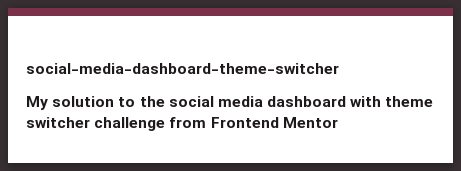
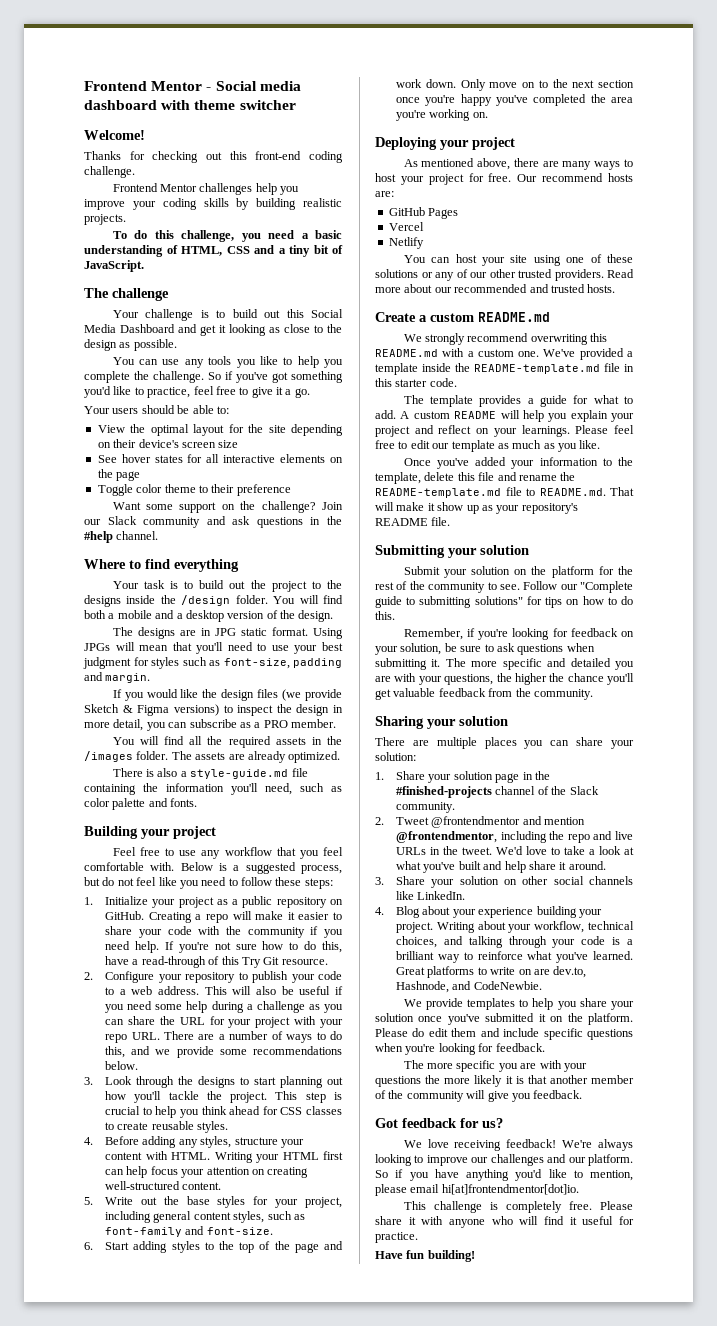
[26,63,339,74] [26,96,214,110] social-media-dashboard-theme-switcher // My solution to the social -> [84,81,257,91] Frontend Mentor - Social
[94,117,338,131] challenge from Frontend Mentor -> [84,130,145,140] [84,151,343,163] [84,166,135,178] [112,183,300,195] [84,198,342,210] [84,214,126,225] [112,230,343,242] [84,245,343,257] [84,260,144,272] [84,288,169,301] [112,309,343,321] [84,324,342,336] [84,339,177,351] [112,356,344,368] [84,371,343,383] [84,386,310,398] [84,405,229,414] [97,424,343,436] [97,439,239,448] [97,454,343,463] [97,469,141,481] [97,484,291,496] [112,501,343,513] [84,516,343,528] [84,531,159,543] [84,559,239,572] [112,580,343,592] [84,595,343,607] [84,610,334,622] [112,627,343,639] [84,642,343,654] [83,657,342,669] [84,672,151,683] [112,689,342,701] [84,704,343,716] [84,719,336,731] [112,736,342,748] [84,751,341,763] [112,768,308,779] [84,783,342,795] [84,798,198,810] [84,826,216,839] [112,847,343,859] [84,862,342,874] [84,877,333,889] [84,896,343,908] [105,911,342,923] [105,926,343,938] [105,941,343,953] [105,956,328,968] [84,971,342,983] [105,986,344,995] [105,1001,343,1013] [105,1016,343,1028] [105,1031,342,1043] [105,1046,342,1058] [105,1061,139,1070] [84,1076,343,1088] [105,1091,342,1103] [105,1106,342,1118] [105,1121,229,1133] [84,1136,304,1148] [105,1151,343,1163] [105,1166,309,1178] [105,1181,222,1190] [84,1196,342,1208] [105,1211,305,1223] [105,1226,273,1237] [84,1241,343,1253] [396,79,634,91] [396,94,633,106] [396,109,488,121] [375,137,515,150] [403,158,633,170] [375,173,633,185] [375,191,394,197] [388,207,459,219] [388,222,424,231] [388,237,424,249] [403,254,633,266] [375,269,634,281] [375,284,616,293] [375,312,550,322] [403,333,608,345] [375,348,633,360] [375,363,634,375] [375,378,457,387] [403,395,634,407] [375,410,634,422] [375,425,634,437] [375,440,601,452] [403,457,633,469] [375,472,576,484] [375,487,634,498] [375,502,578,514] [375,517,451,526] [375,545,529,558] [403,566,633,578] [375,581,633,593] [375,596,633,608] [375,611,395,620] [403,628,634,640] [375,643,595,655] [375,658,634,670] [375,673,634,685] [375,688,593,700] [375,716,508,729] [375,737,634,749] [375,752,416,761] [375,771,550,783] [396,786,599,798] [396,802,456,813] [375,816,586,828] [396,831,633,843] [396,846,634,855] [396,861,606,873] [375,876,633,888] [396,891,466,900] [375,906,602,918] [396,921,634,933] [396,936,633,948] [396,951,633,963] [396,966,587,978] [396,981,542,993] [403,998,634,1010] [375,1013,633,1025] [375,1028,633,1040] [375,1043,545,1055] [403,1060,587,1072] [375,1075,634,1087] [375,1090,583,1102] [375,1118,503,1128] [403,1139,633,1151] [375,1154,633,1166] [375,1169,633,1181] [375,1184,579,1196] [403,1201,633,1213] [375,1216,634,1228] [375,1232,418,1243] [375,1250,475,1262] // Welcome! // Thanks for checking out this front-end coding challenge. // Frontend Mentor challenges help you improve your coding skills by building realistic projects. // To do this challenge, you need a basic understanding of HTML, CSS and a tiny bit of JavaScript. // The challenge // Your challenge is to build out this Social Media Dashboard and get it looking as close to the design as possible. // You can use any tools you like to help you complete the challenge. So if you've got something you'd like to practice, feel free to give it a go. // Your users should be able to: // View the optimal layout for the site depending on their device's screen size // See hover states for all interactive elements on the page // Toggle color theme to their preference // Want some support on the challenge? Join our Slack community and ask questions in the #help channel. // Where to find everything // Your task is to build out the project to the designs inside the /design folder. You will find both a mobile and a desktop version of the design. // The designs are in JPG static format. Using JPGs will mean that you'll need to use your best judgment for styles such as font-size, padding and margin. // If you would like the design files (we provide Sketch & Figma versions) to inspect the design in more detail, you can subscribe as a PRO member. // You will find all the required assets in the /images folder. The assets are already optimized. // There is also a style-guide.md file containing the information you'll need, such as color palette and fonts. // Building your project // Feel free to use any workflow that you feel comfortable with. Below is a suggested process, but do not feel like you need to follow these steps: // 1. Initialize your project as a public repository on GitHub. Creating a repo will make it easier to share your code with the community if you need help. If you're not sure how to do this, have a read-through of this Try Git resource. // 2. Configure your repository to publish your code to a web address. This will also be useful if you need some help during a challenge as you can share the URL for your project with your repo URL. There are a number of ways to do this, and we provide some recommendations below. // 3. Look through the designs to start planning out how you'll tackle the project. This step is crucial to help you think ahead for CSS classes to create reusable styles. // 4. Before adding any styles, structure your content with HTML. Writing your HTML first can help focus your attention on creating well-structured content. // 5. Write out the base styles for your project, including general content styles, such as font-family and font-size. // 6. Start adding styles to the top of the page and work down. Only move on to the next section once you're happy you've completed the area you're working on. // Deploying your project // As mentioned above, there are many ways to host your project for free. Our recommend hosts are: // GitHub Pages // Vercel // Netlify // You can host your site using one of these solutions or any of our other trusted providers. Read more about our recommended and trusted hosts. // Create a custom README.md // We strongly recommend overwriting this README.md with a custom one. We've provided a template inside the README-template.md file in this starter code. // The template provides a guide for what to add. A custom README will help you explain your project and reflect on your learnings. Please feel free to edit our template as much as you like. // Once you've added your information to the template, delete this file and rename the README-template.md file to README.md. That will make it show up as your repository's README file. // Submitting your solution // Submit your solution on the platform for the rest of the community to see. Follow our "Complete guide to submitting solutions" for tips on how to do this. // Remember, if you're looking for feedback on your solution, be sure to ask questions when submitting it. The more specific and detailed you are with your questions, the higher the chance you'll get valuable feedback from the community. // Sharing your solution // There are multiple places you can share your solution: // 1. Share your solution page in the #finished-projects channel of the Slack community. // 2. Tweet @frontendmentor and mention @frontendmentor, including the repo and live URLs in the tweet. We'd love to take a look at what you've built and help share it around. // 3. Share your solution on other social channels like LinkedIn. // 4. Blog about your experience building your project. Writing about your workflow, technical choices, and talking through your code is a brilliant way to reinforce what you've learned. Great platforms to write on are dev.to, Hashnode, and CodeNewbie. // We provide templates to help you share your solution once you've submitted it on the platform. Please do edit them and include specific questions when you're looking for feedback. // The more specific you are with your questions the more likely it is that another member of the community will give you feedback. // Got feedback for us? // We love receiving feedback! We're always looking to improve our challenges and our platform. So if you have anything you'd like to mention, please email hi[at]frontendmentor[dot]io. // This challenge is completely free. Please share it with anyone who will find it useful for practice. // Have fun building!

